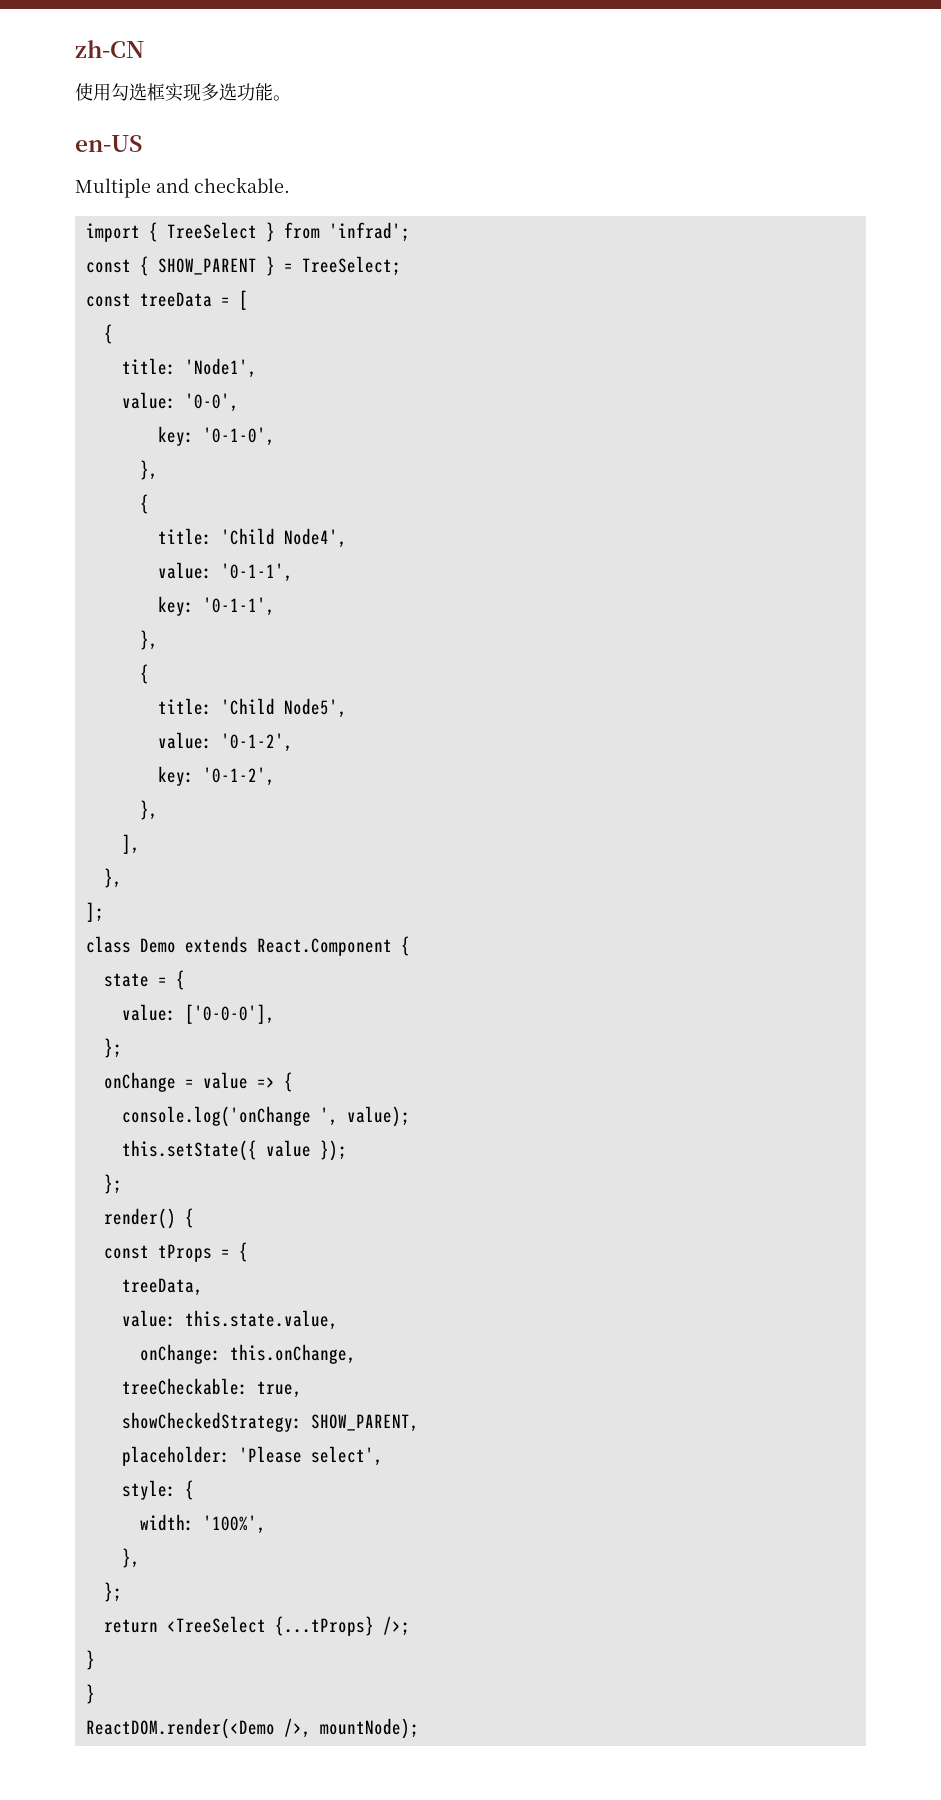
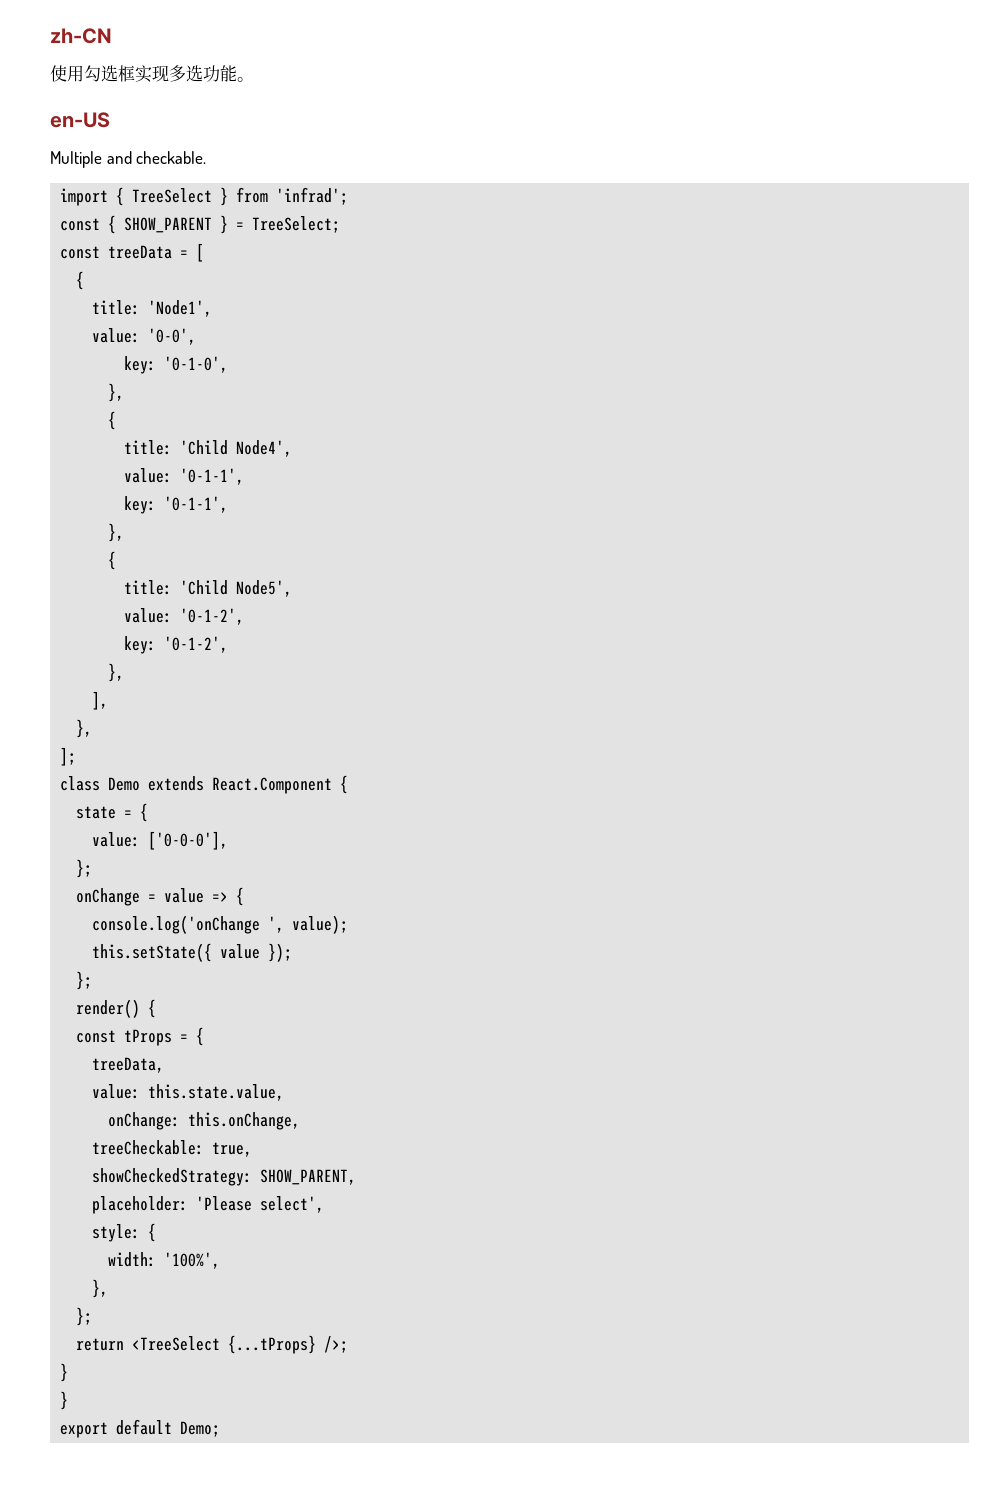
[85,1718,419,1739] ReactDOM.render(<Demo />, mountNode); -> [60,1419,221,1438] export default Demo;

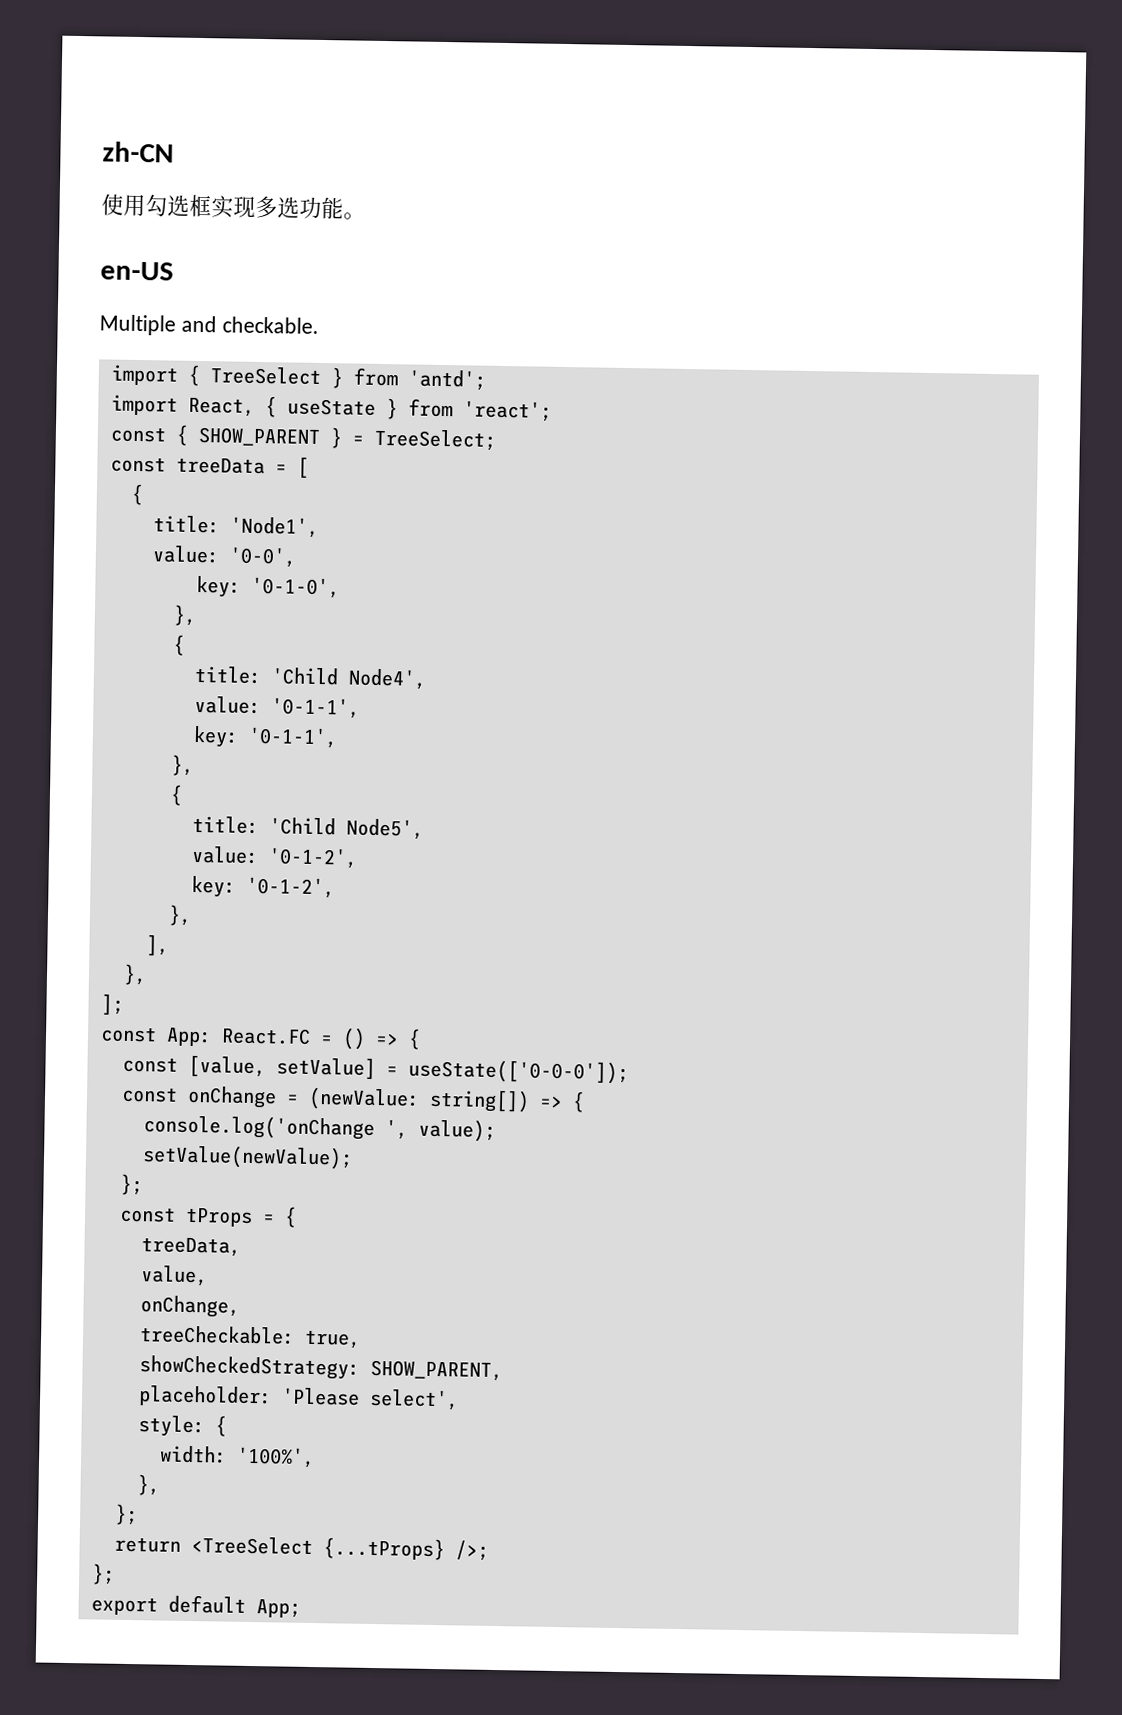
[276,187,349,205] 'infrad'; -> [407,369,486,391] [110,394,552,422] 'antd'; // import React, { useState } from 'react';
[60,775,349,794] [76,803,149,822] [92,831,229,850] [76,859,93,878] [76,888,205,906] class Demo extends React.Component { // state = { // value: ['0-0-0'], // }; // onChange = value -> [99,1026,421,1050] [121,1054,629,1085] [120,1085,530,1113] const App: React.FC = () => { // const [value, setValue] = useState(['0-0-0']); // const onChange = (newValue: string[])
[92,943,293,962] [76,971,93,990] [76,999,157,1018] this.setState({ value }); // }; // render() { -> [141,1144,353,1170] [119,1173,143,1196] setValue(newValue); // };
[92,1084,285,1101] [108,1112,301,1130] value: this.state.value, // onChange: this.onChange, -> [139,1265,208,1287] [139,1295,240,1318] value, // onChange,
[60,1363,69,1382] [60,1391,69,1410] } // } -> [91,1563,115,1585] };
[180,1421,221,1437] Demo; -> [255,1599,301,1618] App;

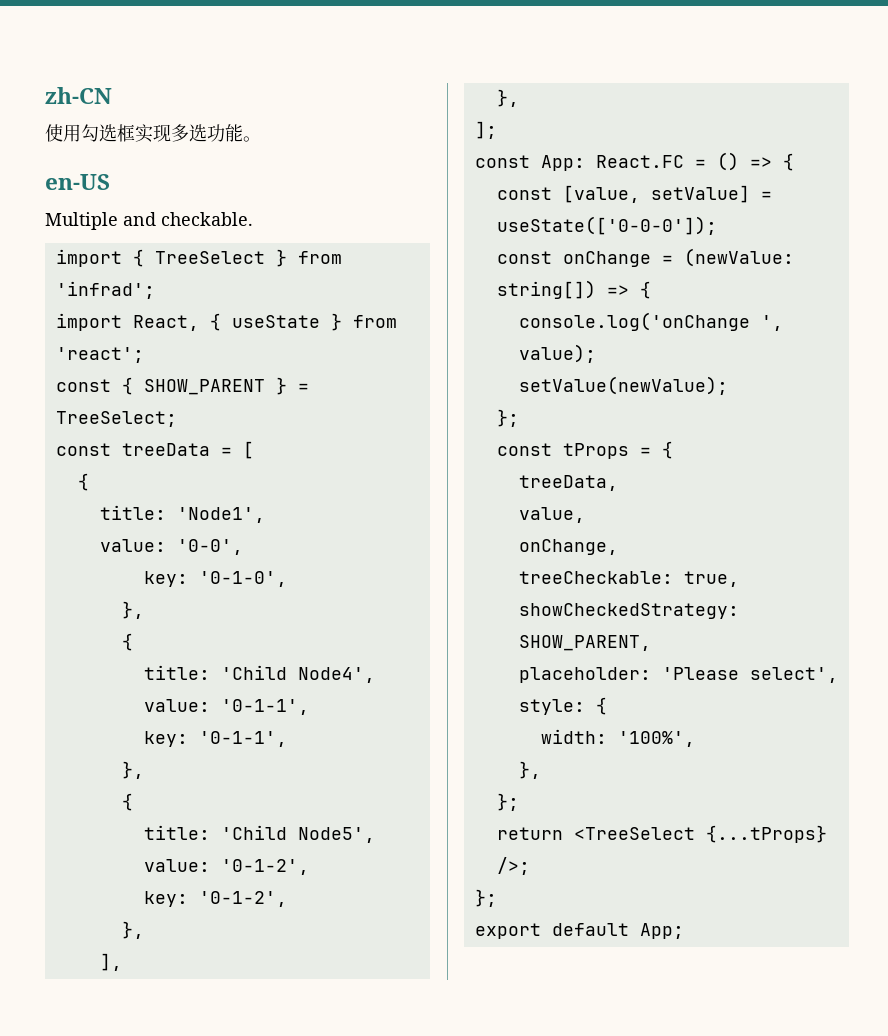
[407,369,486,391] 'antd'; -> [55,281,155,299] 'infrad';

